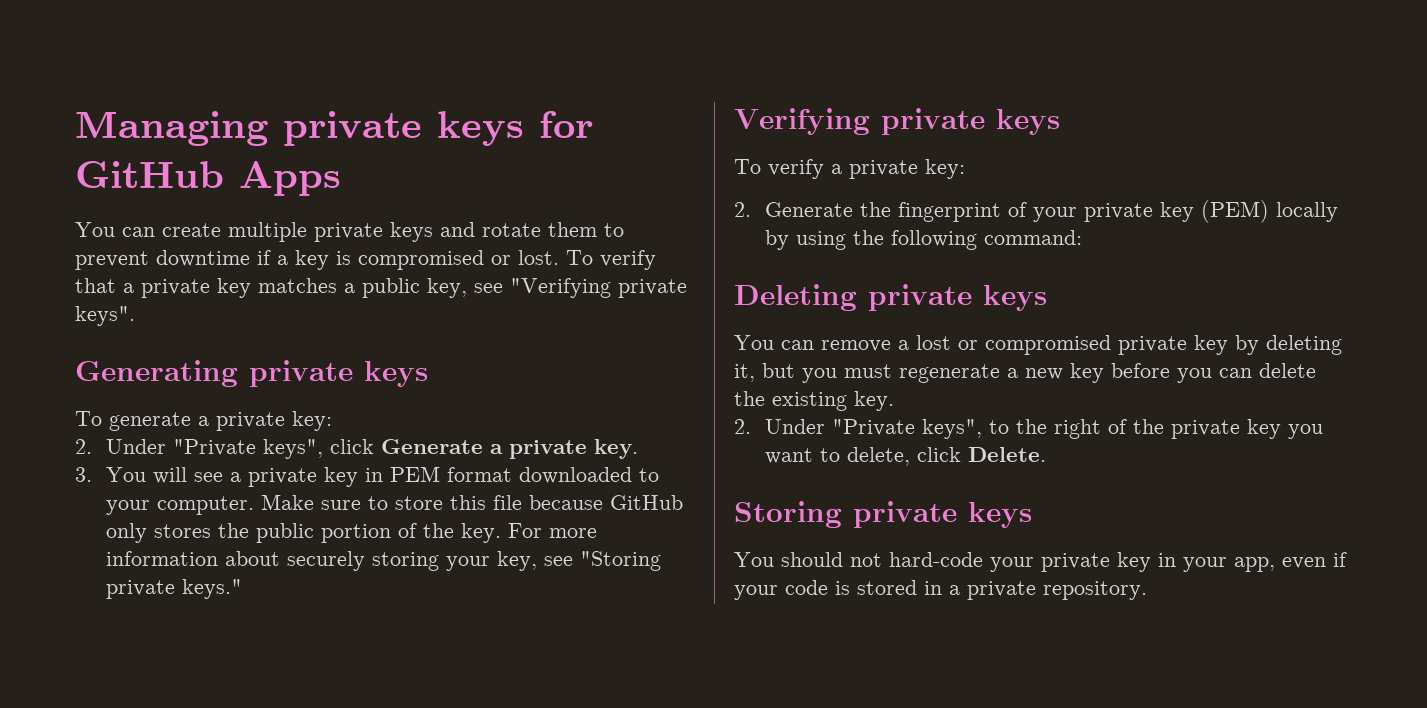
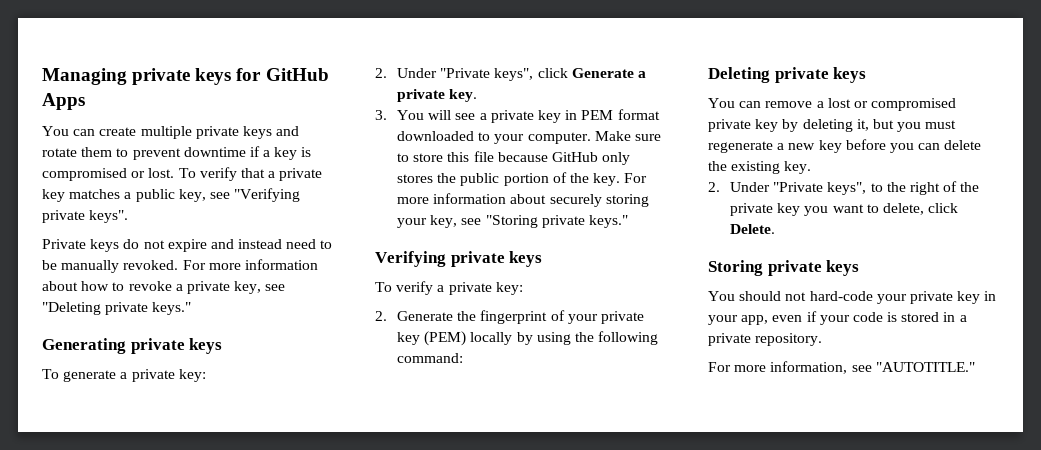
(135, 316) none -> [42,239,333,252] [42,259,318,273] [42,281,286,294] [42,302,192,315] // Private keys do not expire and instead need to be manually revoked. For more information about how to revoke a private key, see "Deleting private keys."
(1147, 590) none -> [708,361,975,374] // For more information, see "AUTOTITLE."

